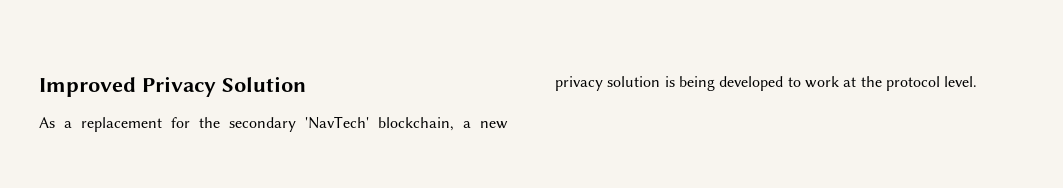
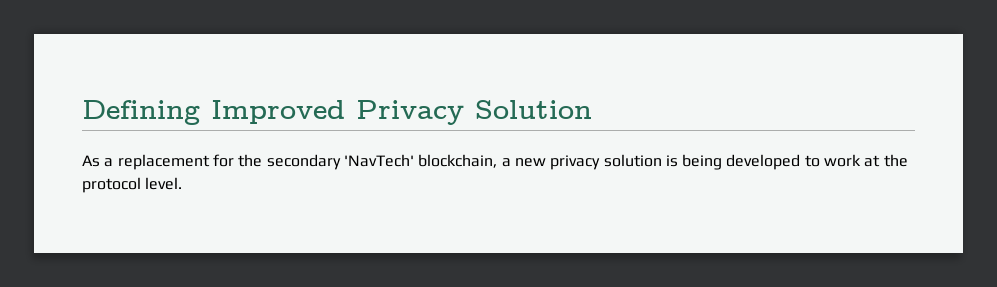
(39, 87) none -> [82,100,200,125] Defining

